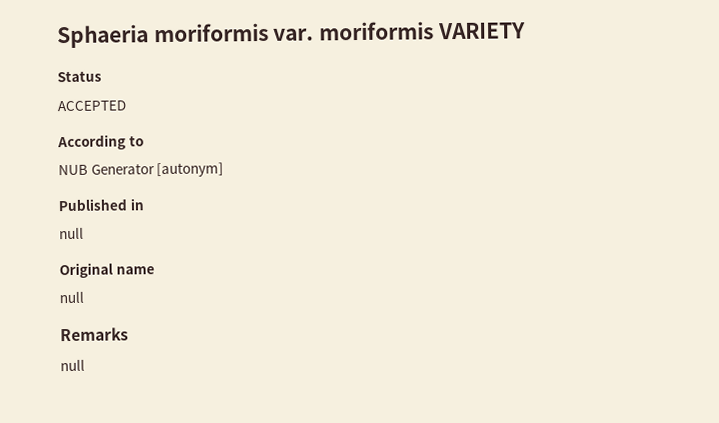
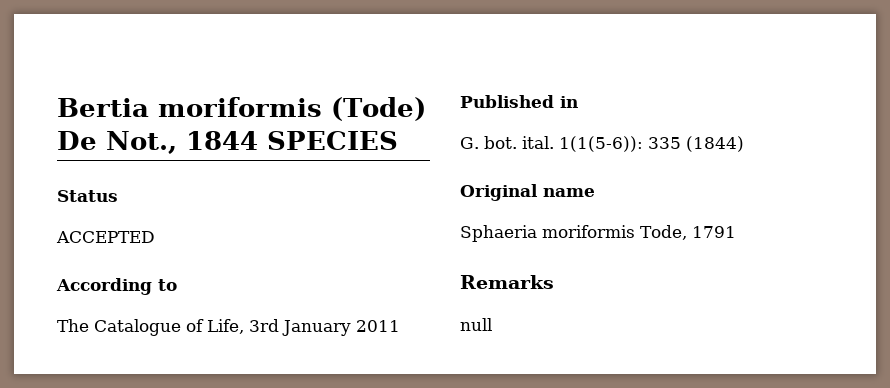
[57,21,526,49] [57,70,102,83] [57,100,126,112] [57,134,144,151] [58,162,225,178] [58,198,144,212] [59,227,84,240] [59,262,155,279] [59,291,84,304] Sphaeria moriformis var. moriformis VARIETY // Status // ACCEPTED // According to // NUB Generator [autonym] // Published in // null // Original name // null -> [57,97,426,121] [57,131,398,154] [57,190,118,202] [56,231,155,243] [56,278,177,295] [57,319,400,336] [460,95,578,108] [460,136,744,152] [460,184,595,201] [460,225,736,242] Bertia moriformis (Tode) De Not., 1844 SPECIES // Status // ACCEPTED // According to // The Catalogue of Life, 3rd January 2011 // Published in // G. bot. ital. 1(1(5-6)): 335 (1844) // Original name // Sphaeria moriformis Tode, 1791

